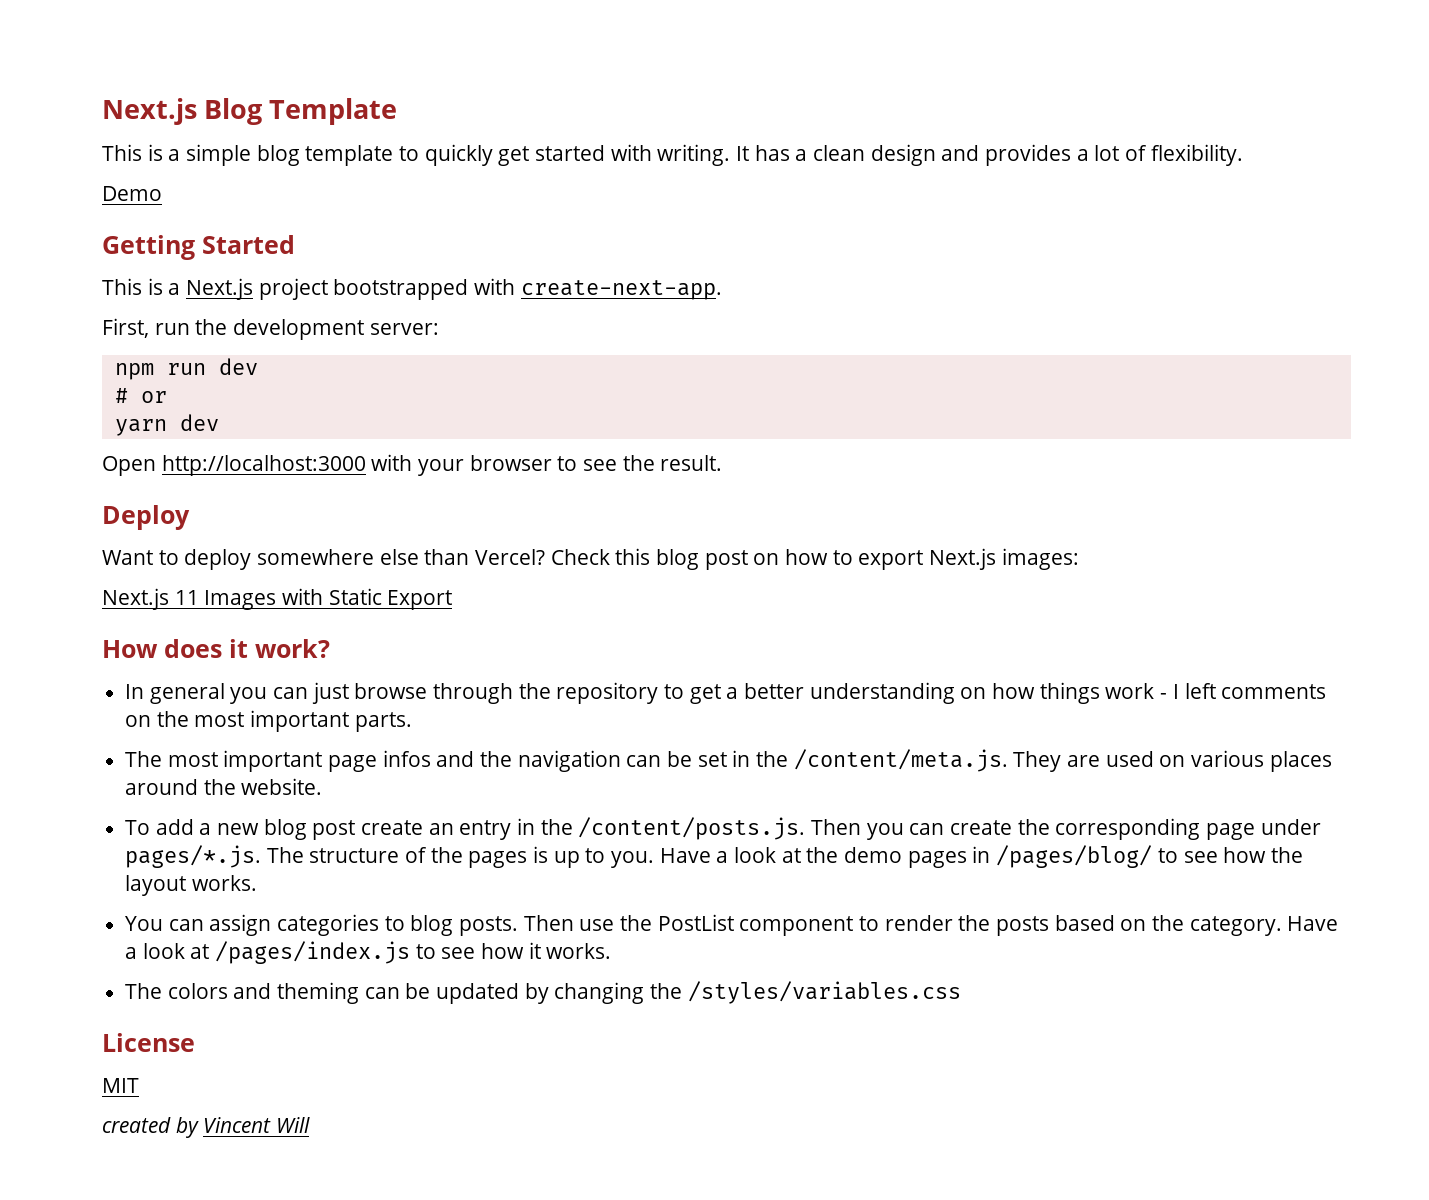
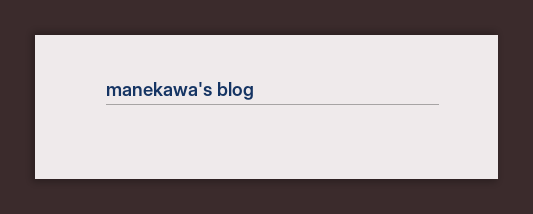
[102,98,398,125] [102,144,1243,166] [102,186,162,201] [102,235,295,260] [102,278,722,300] [102,318,439,340] [114,358,258,380] [114,388,167,403] [114,414,219,436] [102,454,723,476] [102,505,190,530] [102,548,1079,570] [102,588,453,610] [102,639,330,658] [125,682,1327,704] [125,710,412,732] [125,749,1332,772] [125,778,323,795] [125,817,1321,840] [125,845,1303,868] [125,875,257,896] [125,914,1339,936] [125,941,612,964] [125,981,961,1004] [102,1033,195,1052] [102,1078,139,1093] [102,1117,311,1138] Next.js Blog Template // This is a simple blog template to quickly get started with writing. It has a clean design and provides a lot of flexibility. // Demo // Getting Started // This is a Next.js project bootstrapped with create-next-app. // First, run the development server: // npm run dev // # or // yarn dev // Open http://localhost:3000 with your browser to see the result. // Deploy // Want to deploy somewhere else than Vercel? Check this blog post on how to export Next.js images: // Next.js 11 Images with Static Export // How does it work? // In general you can just browse through the repository to get a better understanding on how things work - I left comments on the most important parts. // The most important page infos and the navigation can be set in the /content/meta.js. They are used on various places around the website. // To add a new blog post create an entry in the /content/posts.js. Then you can create the corresponding page under pages/*.js. The structure of the pages is up to you. Have a look at the demo pages in /pages/blog/ to see how the layout works. // You can assign categories to blog posts. Then use the PostList component to render the posts based on the category. Have a look at /pages/index.js to see how it works. // The colors and theming can be updated by changing the /styles/variables.css // License // MIT // created by Vincent Will -> [106,82,254,100] manekawa's blog

